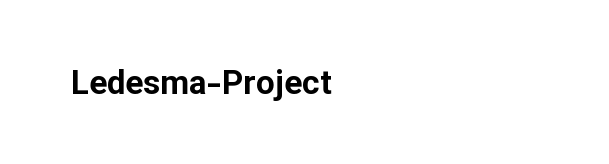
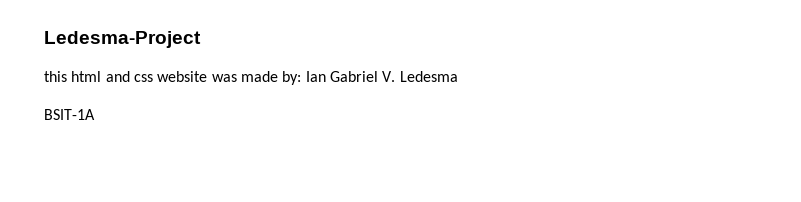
(332, 85) none -> [44,71,458,85] [44,109,95,120] // this html and css website was made by: Ian Gabriel V. Ledesma // BSIT-1A

